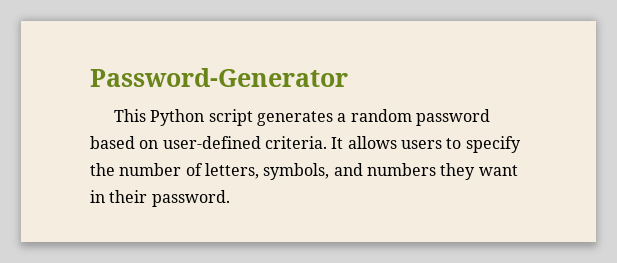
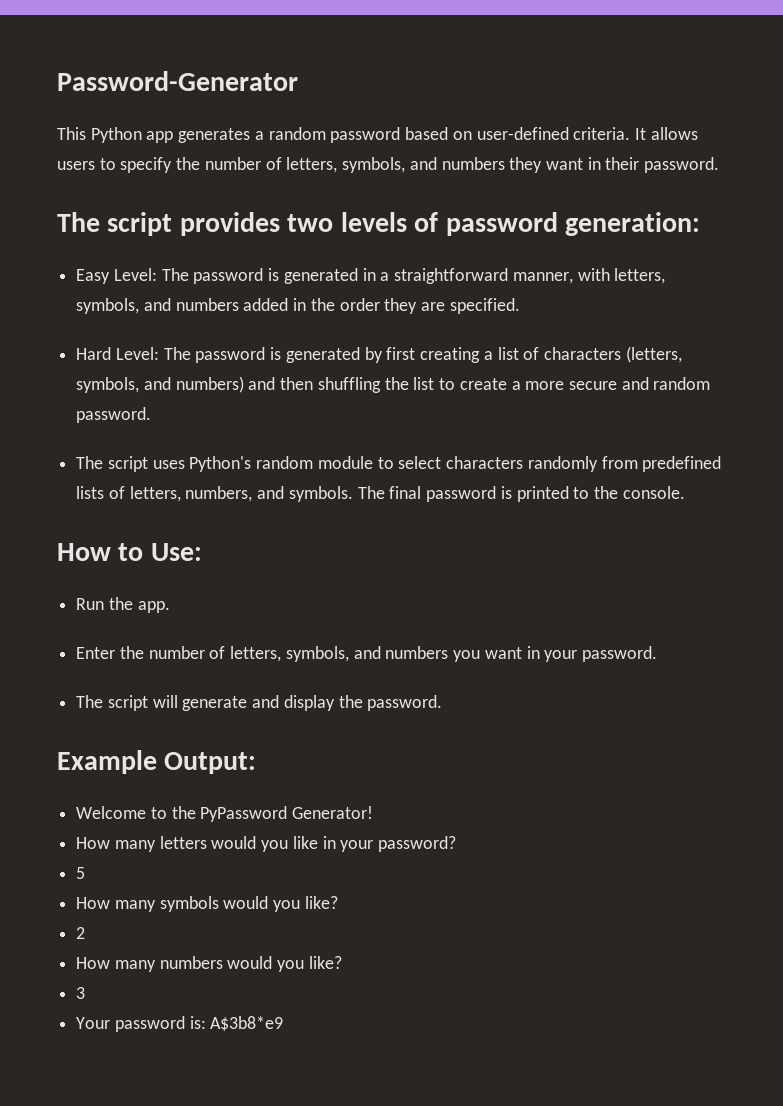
[208,109,253,126] script -> [146,131,174,143] app
(230, 198) none -> [57,212,700,236] [76,268,666,284] [76,298,520,314] [76,346,682,363] [76,376,711,393] [76,407,152,423] [76,456,722,472] [76,486,685,502] [57,543,202,561] [76,597,170,613] [76,646,657,662] [76,695,443,711] [57,750,257,774] [76,806,374,822] [76,836,457,852] [76,867,86,879] [76,896,338,912] [76,927,86,939] [76,956,342,972] [76,987,86,999] [76,1016,284,1032] // The script provides two levels of password generation: // Easy Level: The password is generated in a straightforward manner, with letters, symbols, and numbers added in the order they are specified. // Hard Level: The password is generated by first creating a list of characters (letters, symbols, and numbers) and then shuffling the list to create a more secure and random password. // The script uses Python's random module to select characters randomly from predefined lists of letters, numbers, and symbols. The final password is printed to the console. // How to Use: // Run the app. // Enter the number of letters, symbols, and numbers you want in your password. // The script will generate and display the password. // Example Output: // Welcome to the PyPassword Generator! // How many letters would you like in your password? // 5 // How many symbols would you like? // 2 // How many numbers would you like? // 3 // Your password is: A$3b8*e9

